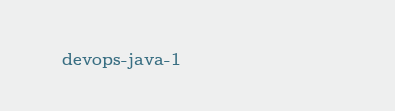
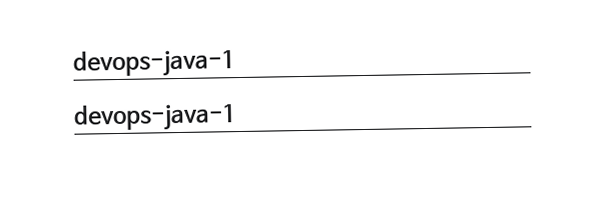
[62,53,181,69] devops-java-1 -> [73,49,235,78] [73,103,236,132] devops-java-1 // devops-java-1

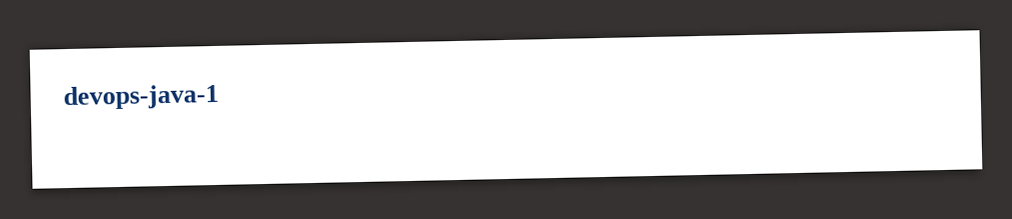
[73,49,235,78] [73,103,236,132] devops-java-1 // devops-java-1 -> [63,83,219,111] devops-java-1

